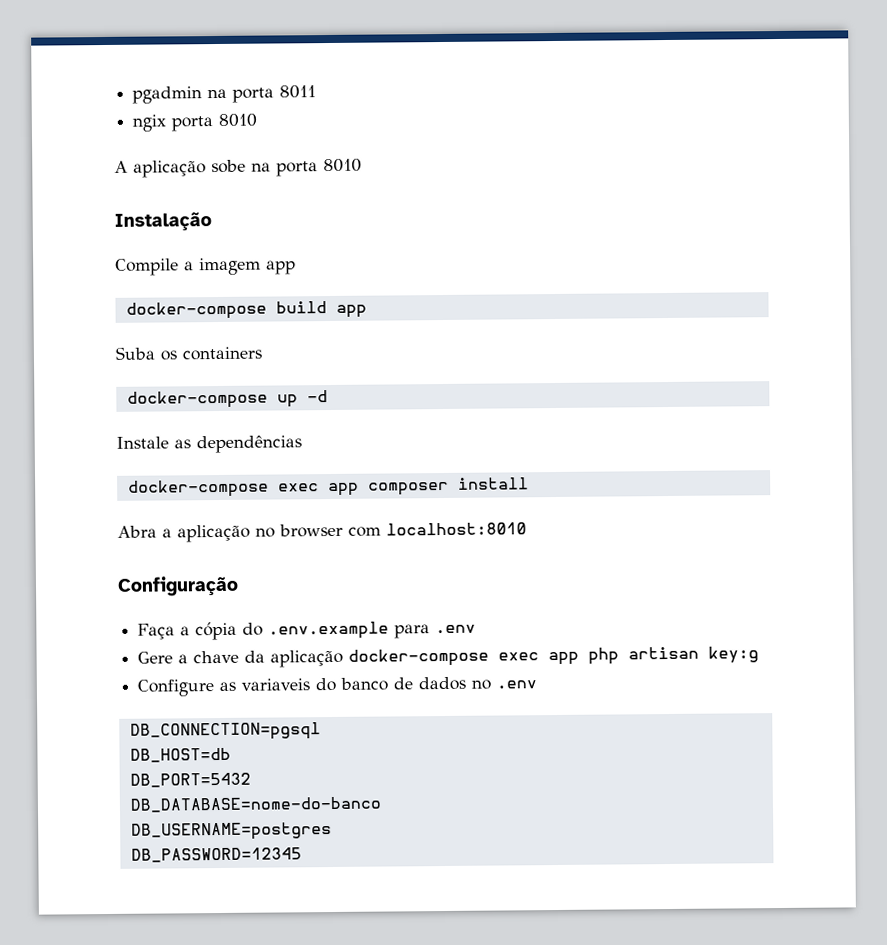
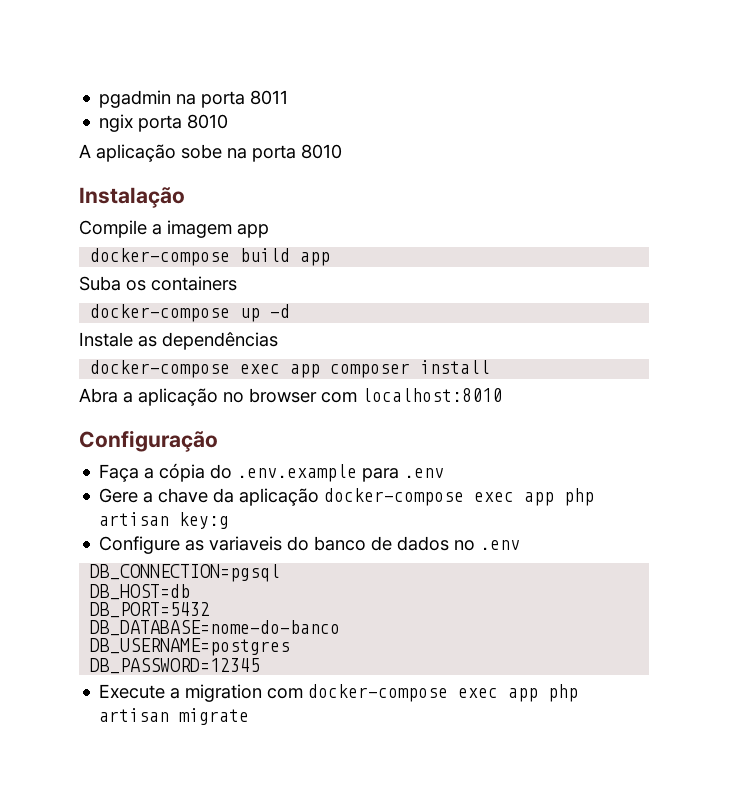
(302, 855) none -> [99,684,579,702] [99,708,250,725] // Execute a migration com docker-compose exec app php artisan migrate

